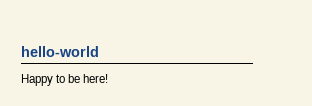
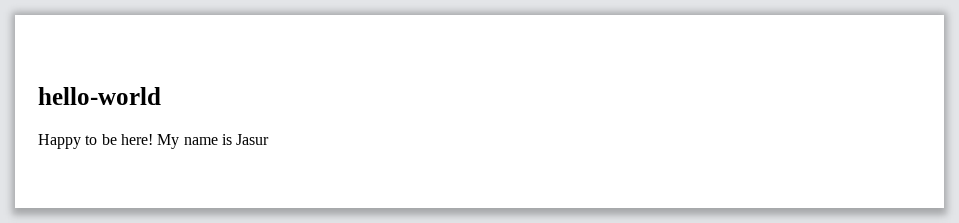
(109, 78) none -> [157,134,270,149] My name is Jasur

